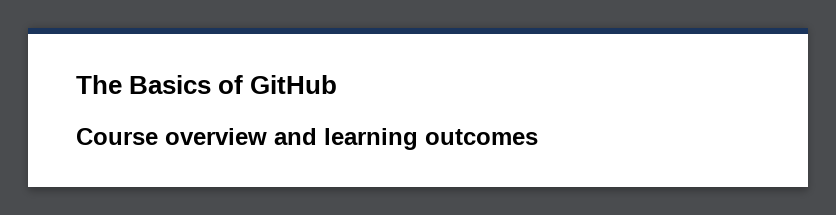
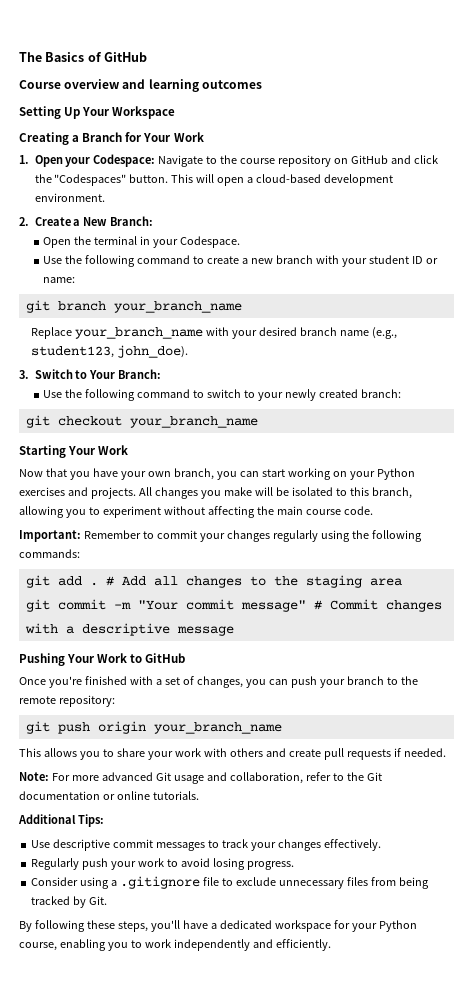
(538, 137) none -> [19,106,176,119] [19,132,204,145] [19,154,439,167] [34,174,394,186] [34,193,105,202] [19,216,154,226] [43,236,241,248] [43,255,439,267] [43,277,76,283] [25,300,242,313] [31,327,398,339] [31,345,189,358] [19,369,162,379] [43,389,402,401] [25,415,258,428] [19,445,129,458] [19,468,415,480] [19,487,412,499] [19,506,373,518] [19,530,422,542] [19,549,80,558] [25,575,402,588] [25,599,442,612] [24,623,234,636] [19,653,186,666] [19,676,418,688] [19,695,115,707] [25,721,282,734] [19,748,446,760] [19,772,382,784] [19,791,199,800] [18,814,104,827] [31,839,381,851] [31,858,294,870] [31,876,429,889] [31,896,108,908] [19,920,417,932] [19,939,331,951] // Setting Up Your Workspace // Creating a Branch for Your Work // 1. Open your Codespace: Navigate to the course repository on GitHub and click the "Codespaces" button. This will open a cloud-based development environment. // 2. Create a New Branch: // Open the terminal in your Codespace. // Use the following command to create a new branch with your student ID or name: // git branch your_branch_name // Replace your_branch_name with your desired branch name (e.g., student123, john_doe). // 3. Switch to Your Branch: // Use the following command to switch to your newly created branch: // git checkout your_branch_name // Starting Your Work // Now that you have your own branch, you can start working on your Python exercises and projects. All changes you make will be isolated to this branch, allowing you to experiment without affecting the main course code. // Important: Remember to commit your changes regularly using the following commands: // git add . # Add all changes to the staging area // git commit -m "Your commit message" # Commit changes with a descriptive message // Pushing Your Work to GitHub // Once you're finished with a set of changes, you can push your branch to the remote repository: // git push origin your_branch_name // This allows you to share your work with others and create pull requests if needed. // Note: For more advanced Git usage and collaboration, refer to the Git documentation or online tutorials. // Additional Tips: // Use descriptive commit messages to track your changes effectively. // Regularly push your work to avoid losing progress. // Consider using a .gitignore file to exclude unnecessary files from being tracked by Git. // By following these steps, you'll have a dedicated workspace for your Python course, enabling you to work independently and efficiently.

